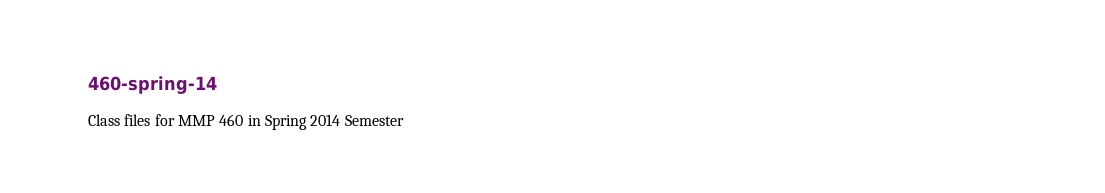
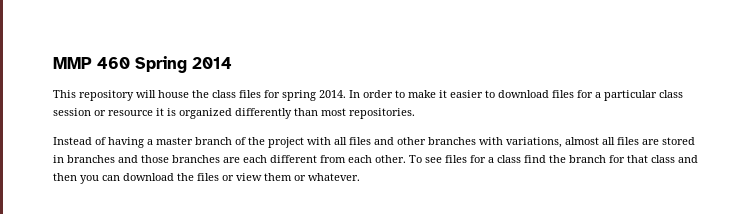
[88,76,217,94] [88,114,404,130] 460-spring-14 // Class files for MMP 460 in Spring 2014 Semester -> [53,56,232,73] [53,90,683,101] [53,108,415,119] [53,137,695,148] [53,155,698,163] [53,173,360,184] MMP 460 Spring 2014 // This repository will house the class files for spring 2014. In order to make it easier to download files for a particular class session or resource it is organized differently than most repositories. // Instead of having a master branch of the project with all files and other branches with variations, almost all files are stored in branches and those branches are each different from each other. To see files for a class find the branch for that class and then you can download the files or view them or whatever.

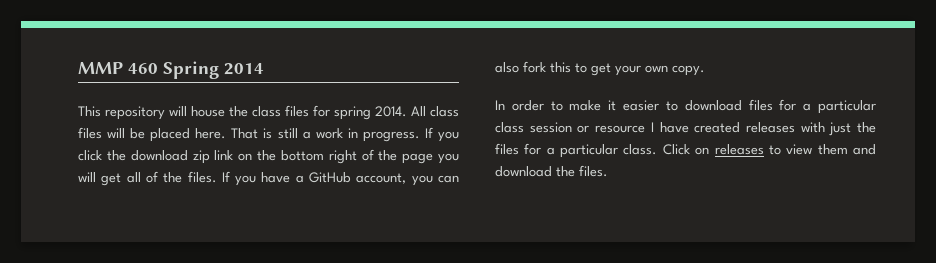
(346, 94) none -> [411,106,459,117] [78,127,459,142] [78,149,459,164] [78,171,460,186] [495,61,705,76] All class files will be placed here. That is still a work in progress. If you click the download zip link on the bottom right of the page you will get all of the files. If you have a GitHub account, you can also fork this to get your own copy. //
[156,108,415,119] [53,137,695,148] [53,155,698,163] [53,173,360,184] it is organized differently than most repositories. // Instead of having a master branch of the project with all files and other branches with variations, almost all files are stored in branches and those branches are each different from each other. To see files for a class find the branch for that class and then you can download the files or view them or whatever. -> [650,122,876,136] [495,143,876,158] [495,165,608,177] I have created releases with just the files for a particular class. Click on releases to view them and download the files.

